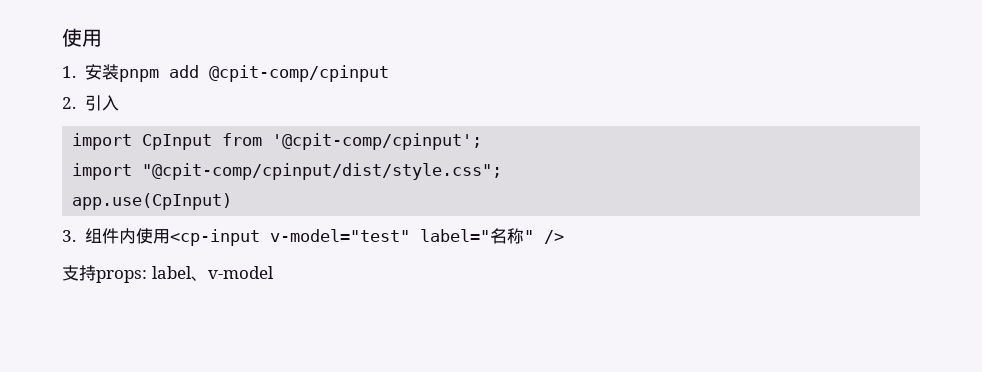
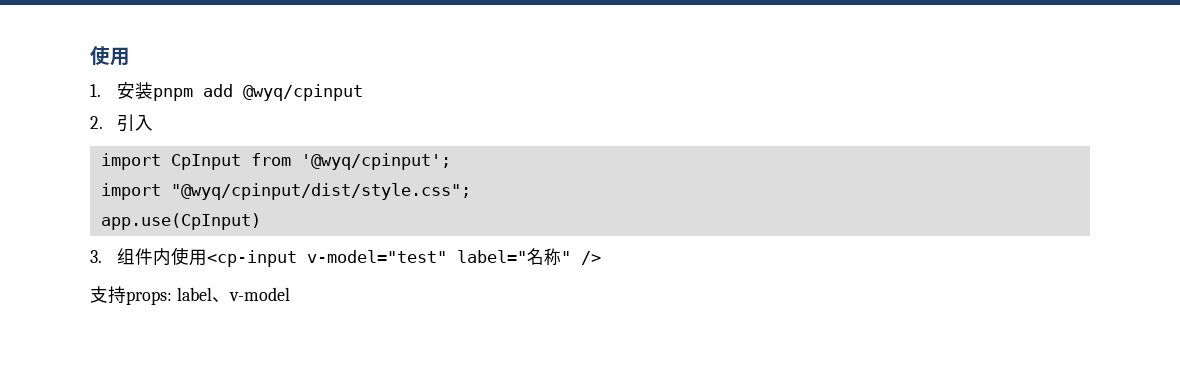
[208,65,389,82] @cpit-comp/cpinput -> [243,84,364,101] @wyq/cpinput
[272,133,483,150] [72,163,503,180] '@cpit-comp/cpinput'; // import "@cpit-comp/cpinput/dist/style.css"; -> [300,153,451,170] [100,183,471,200] '@wyq/cpinput'; // import "@wyq/cpinput/dist/style.css";

